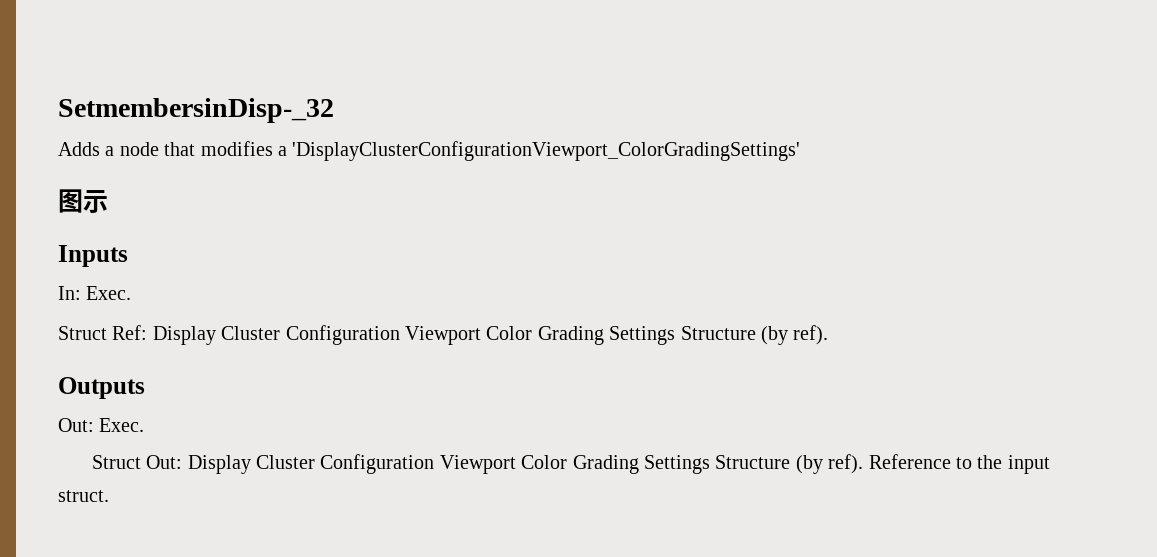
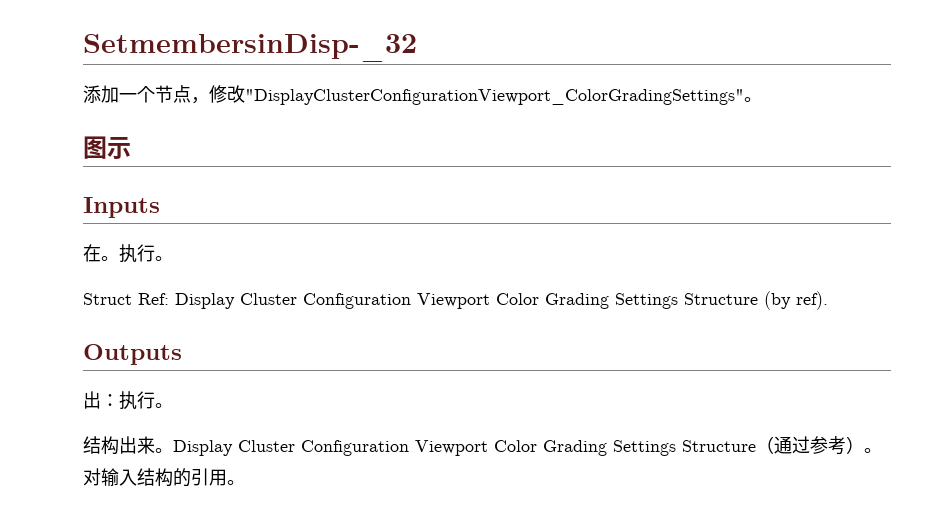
[58,141,801,161] Adds a node that modifies a 'DisplayClusterConfigurationViewport_ColorGradingSettings' -> [83,85,762,105] 添加一个节点，修改"DisplayClusterConfigurationViewport_ColorGradingSettings"。
[58,286,132,300] In: Exec. -> [83,244,173,263] 在。执行。
[58,418,145,432] [91,454,1050,474] [58,490,109,502] Out: Exec. // Struct Out: Display Cluster Configuration Viewport Color Grading Settings Structure (by ref). Reference to the input struct. -> [83,391,173,410] [83,436,882,456] [83,468,245,487] 出：执行。 // 结构出来。Display Cluster Configuration Viewport Color Grading Settings Structure（通过参考）。对输入结构的引用。

